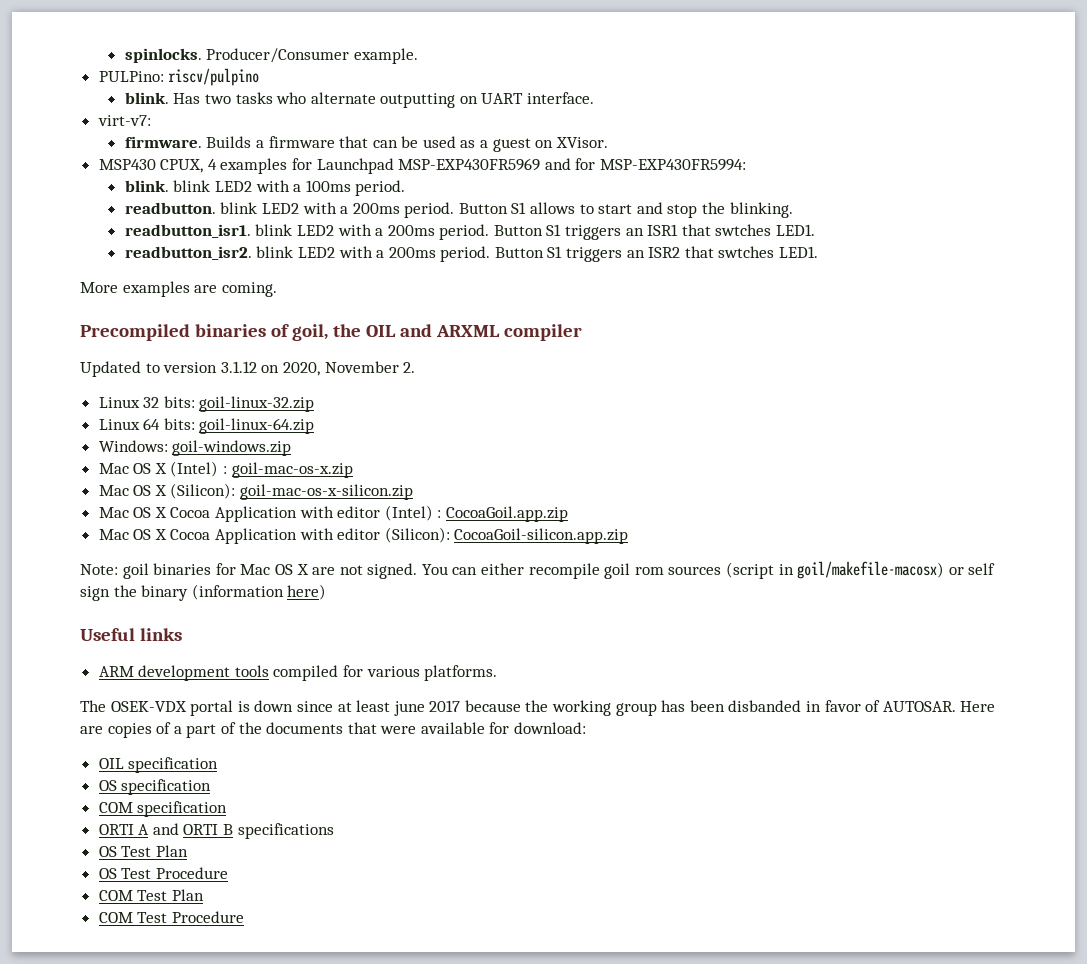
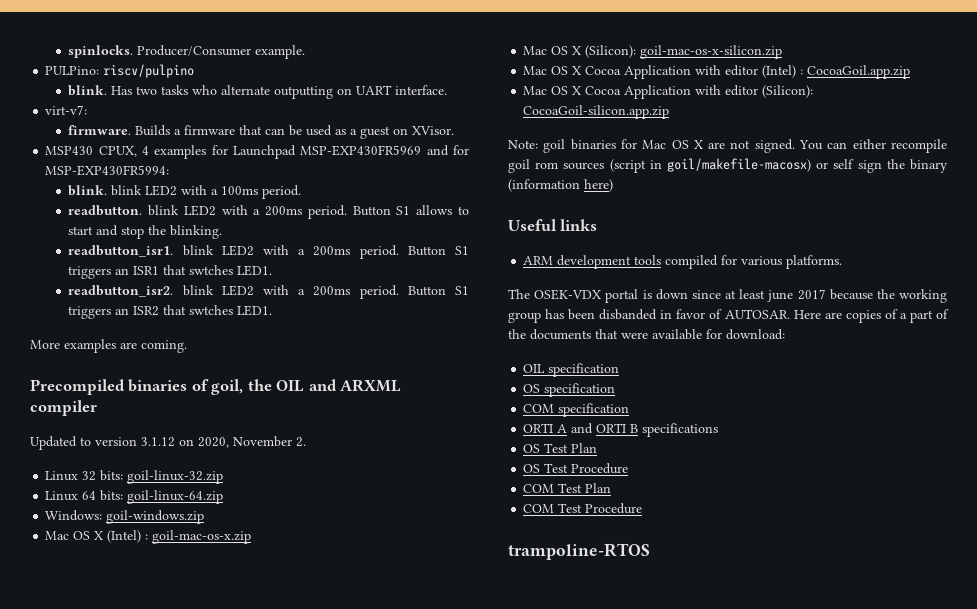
(244, 917) none -> [508,543,650,560] // trampoline-RTOS

